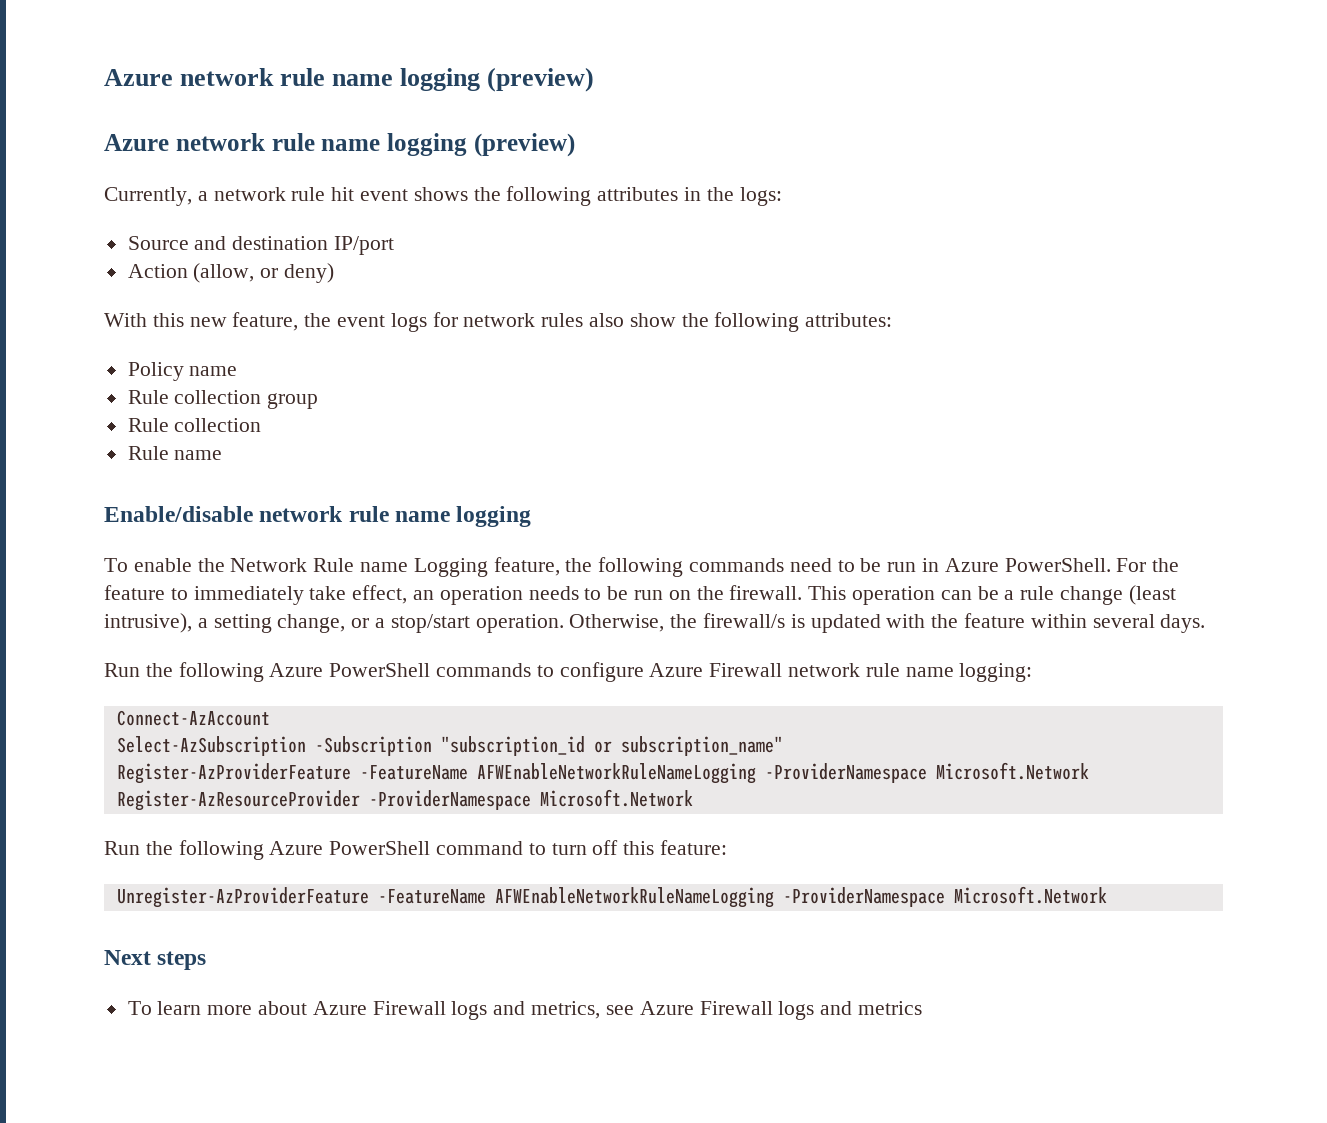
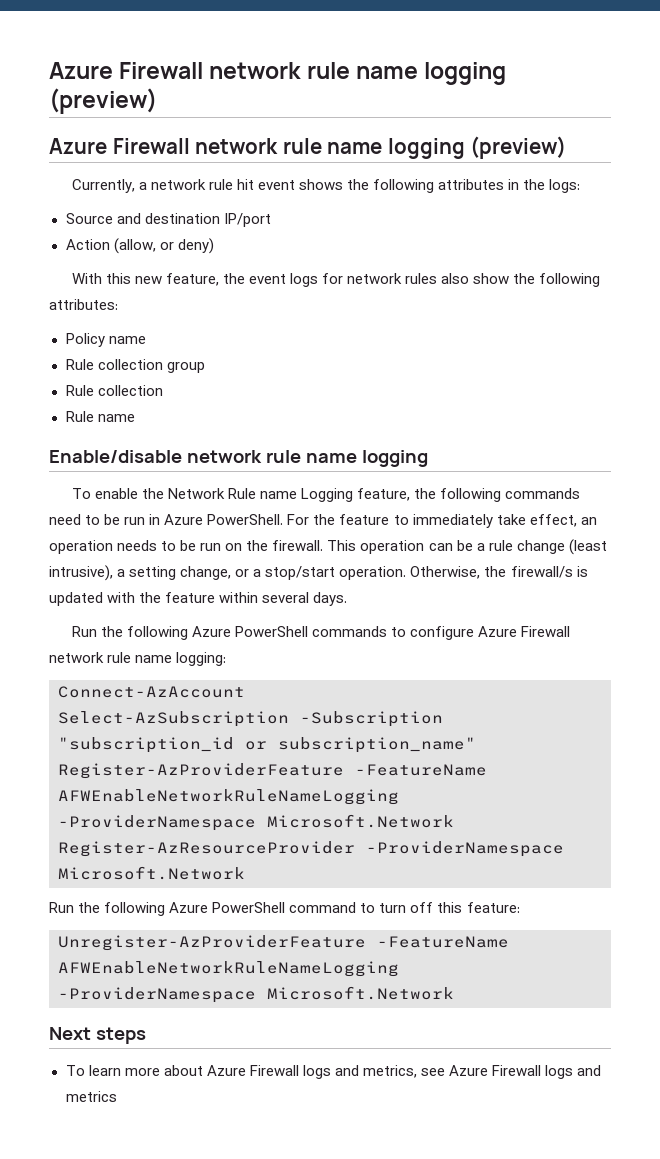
[104,69,173,86] Azure -> [49,62,204,79] Azure Firewall
(169, 142) none -> [112,138,190,154] Firewall

